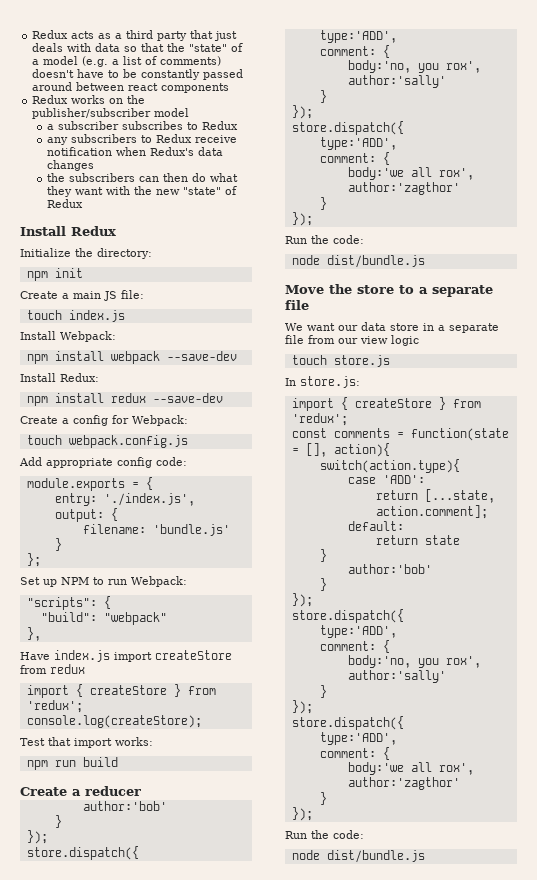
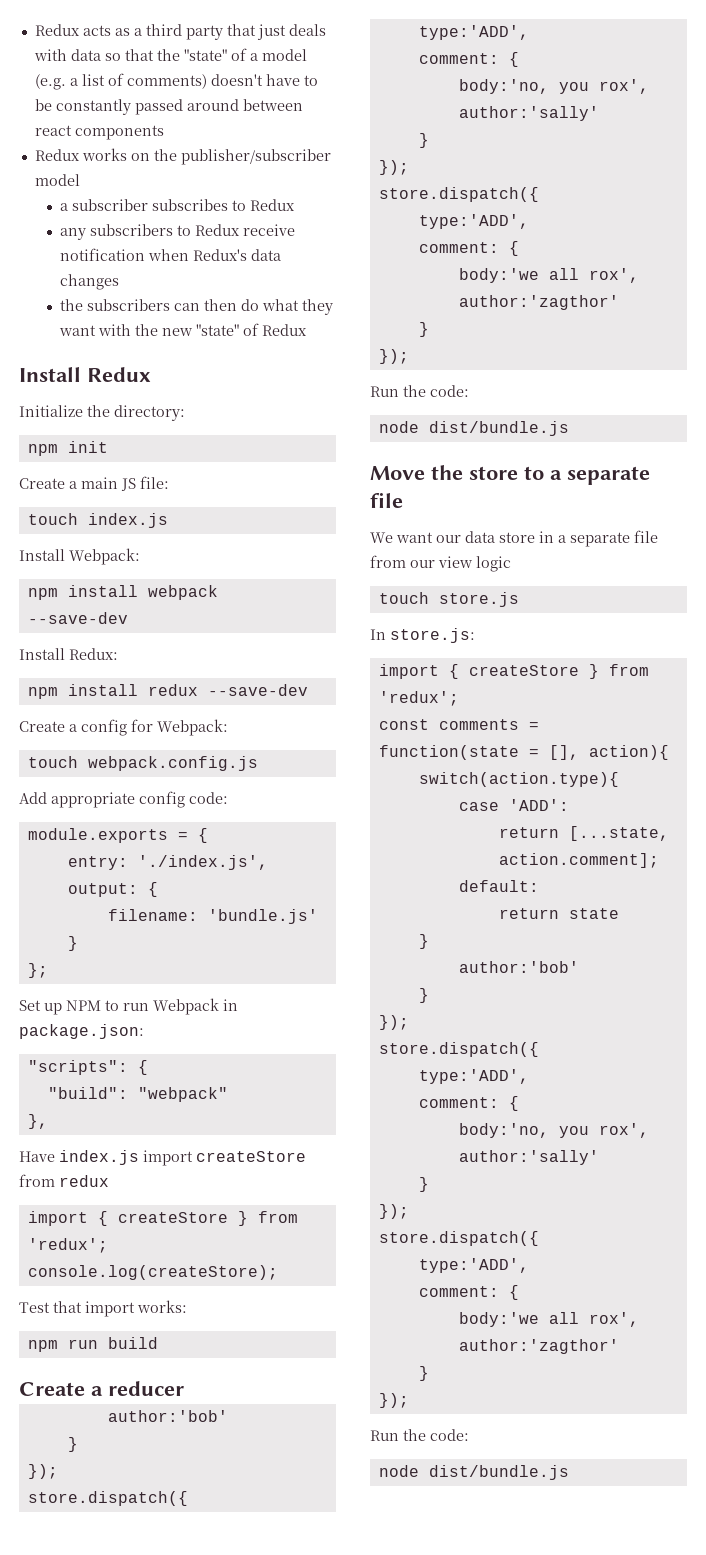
[131,576,187,587] Webpack: -> [153,998,238,1015] [19,1024,144,1039] Webpack in package.json:

